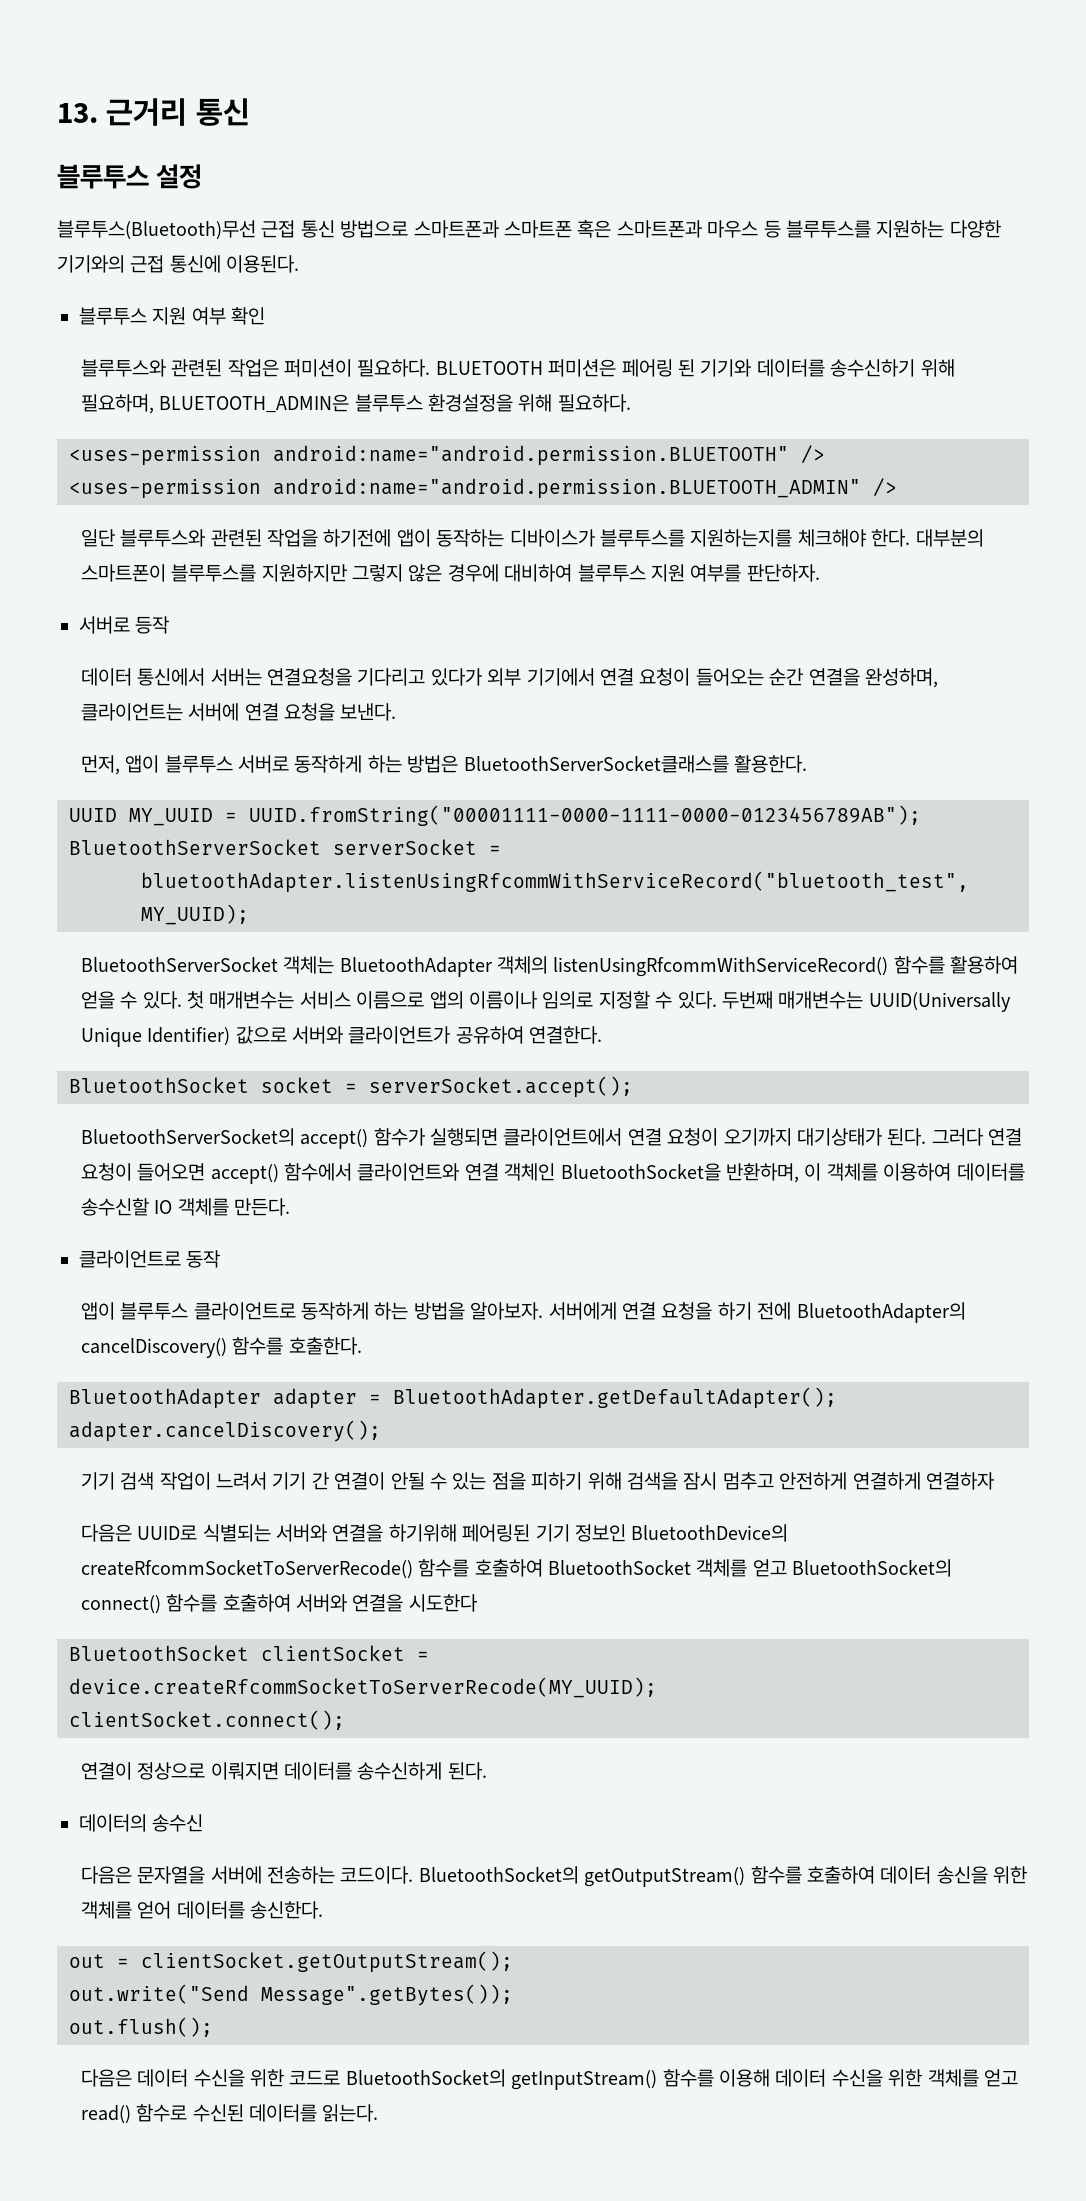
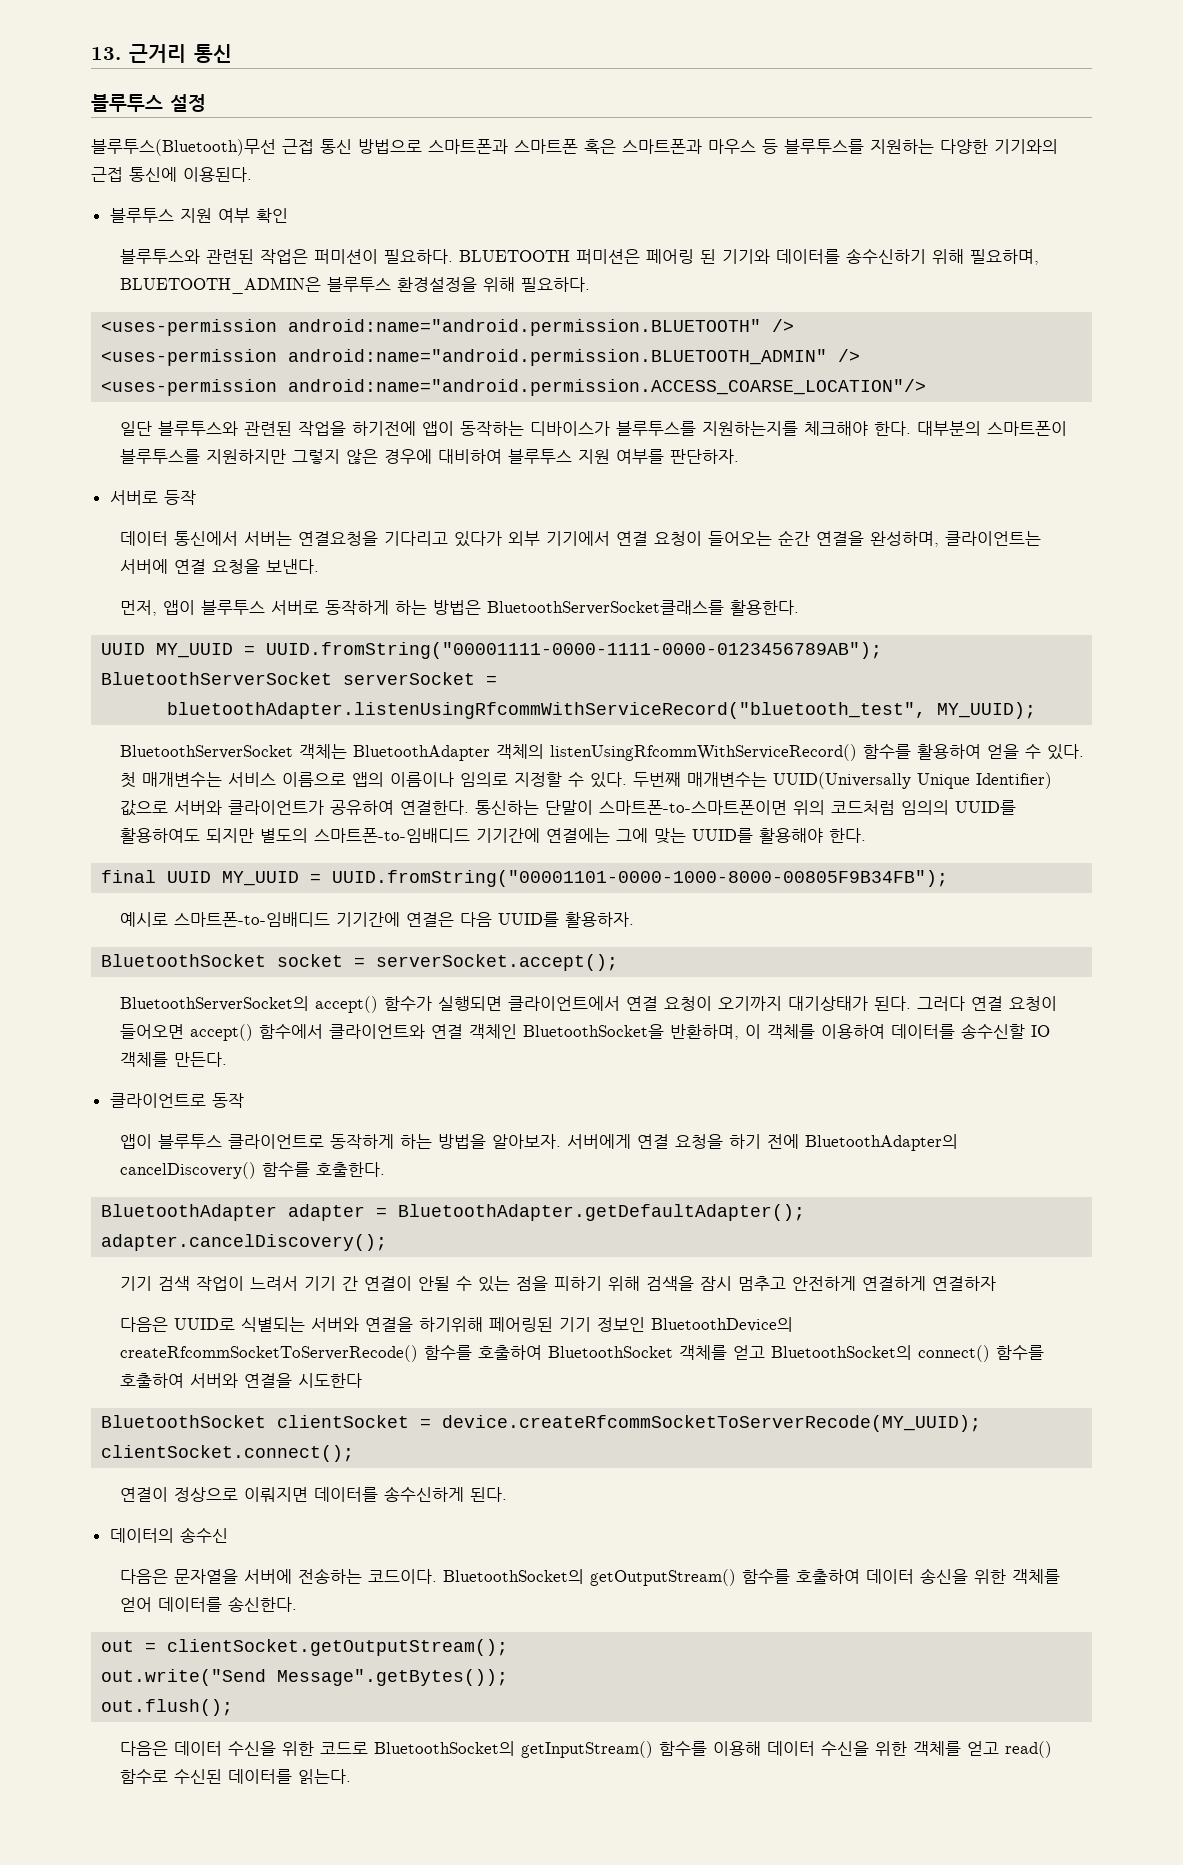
(897, 487) none -> [101,379,927,396] // <uses-permission android:name="android.permission.ACCESS_COARSE_LOCATION"/>
(603, 1035) none -> [474,800,1016,815] [119,828,866,844] [101,870,949,887] [119,912,634,928] 통신하는 단말이 스마트폰-to-스마트폰이면 위의 코드처럼 임의의 UUID를 활용하여도 되지만 별도의 스마트폰-to-임배디드 기기간에 연결에는 그에 맞는 UUID를 활용해야 한다. // final UUID MY_UUID = UUID.fromString("00001101-0000-1000-8000-00805F9B34FB"); // 예시로 스마트폰-to-임배디드 기기간에 연결은 다음 UUID를 활용하자.

